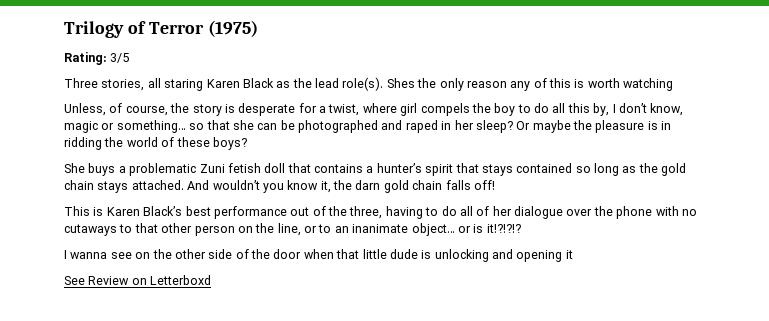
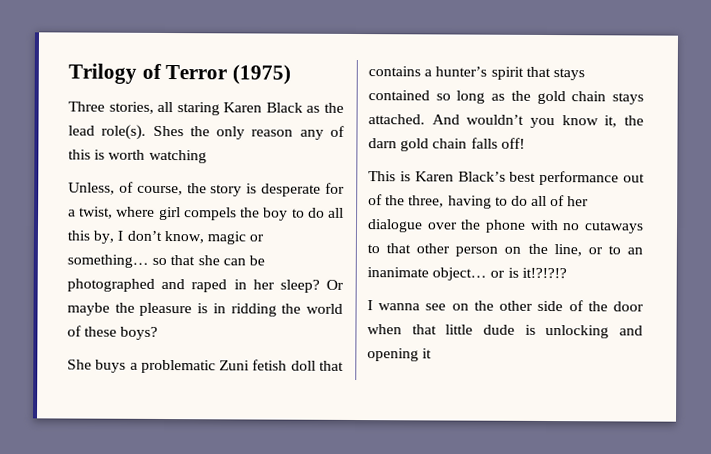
[64,52,130,65] // Rating: 3/5 -> (292, 74) none
[64,275,212,285] // See Review on Letterboxd -> (433, 353) none

